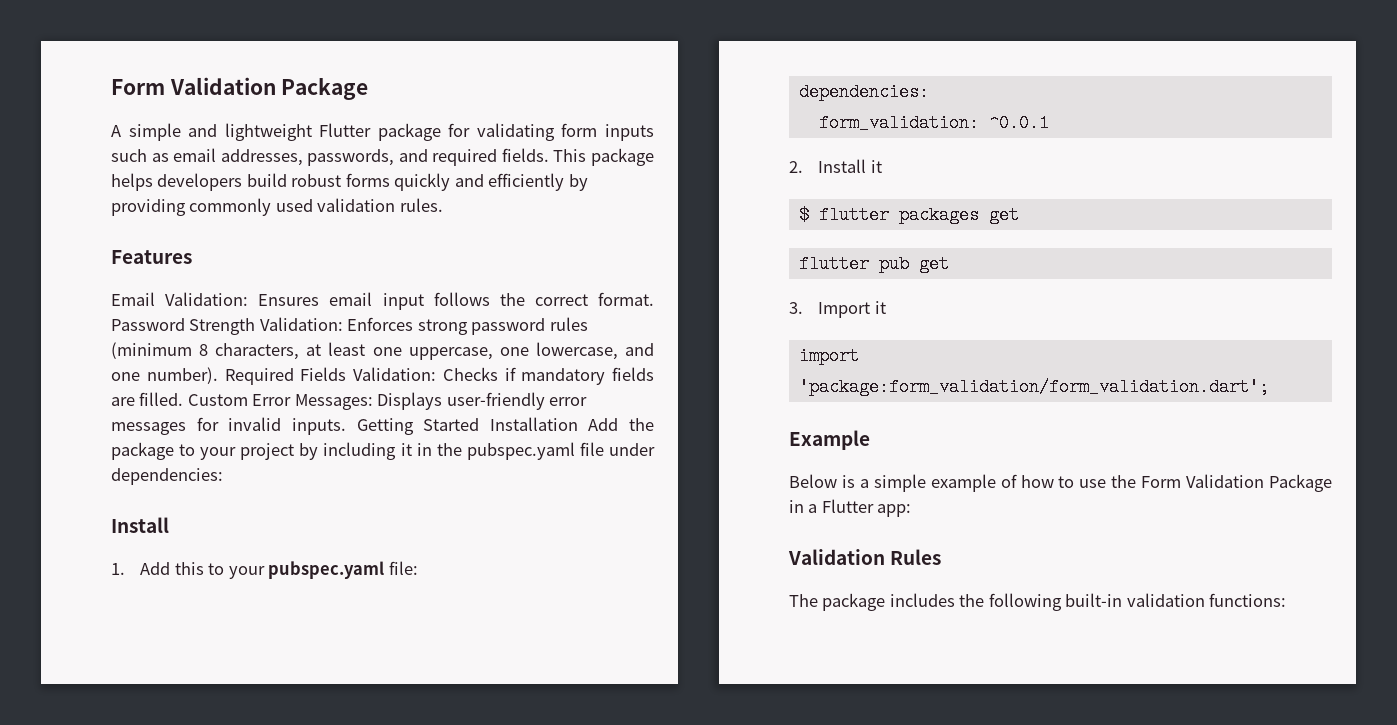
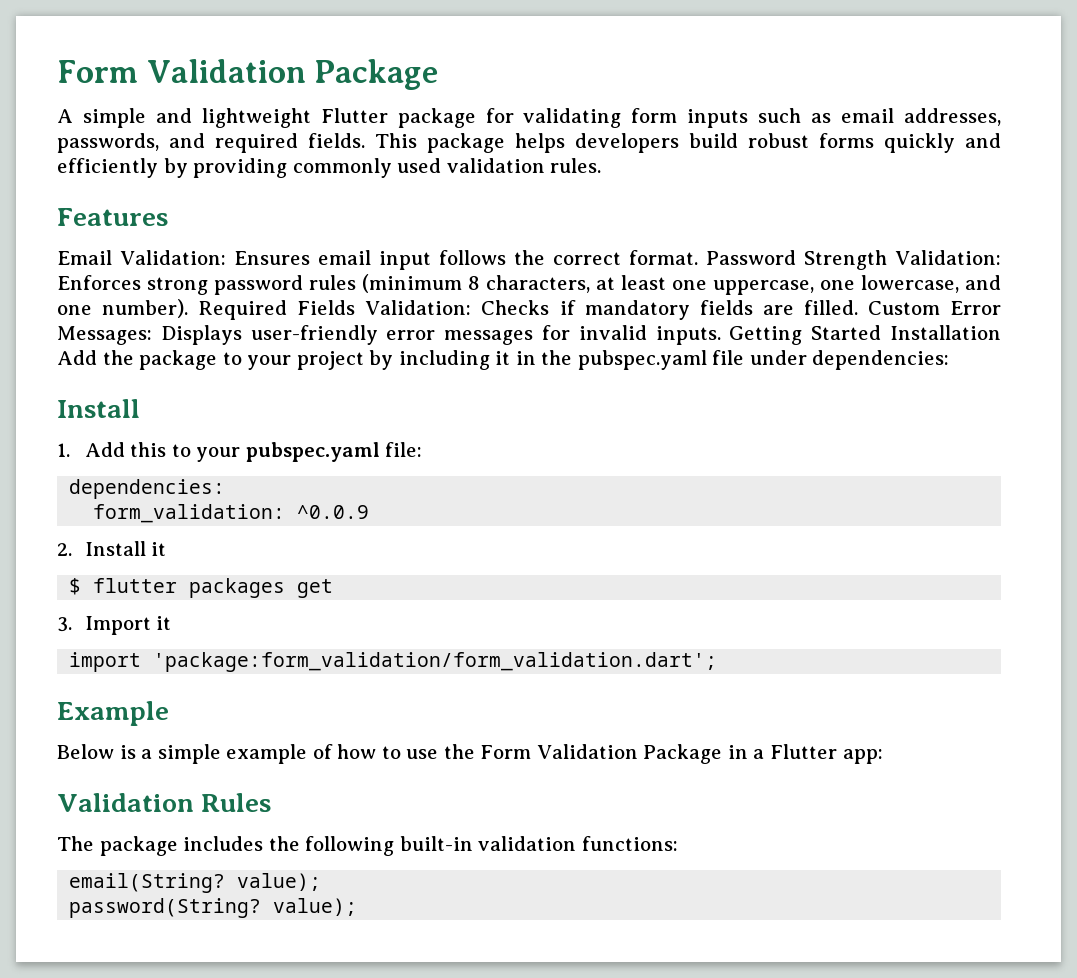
[988,114,1049,132] ^0.0.1 -> [297,505,370,519] ^0.0.9
[798,255,949,273] // flutter pub get -> (334, 588) none
(1287, 600) none -> [69,873,322,893] [69,898,358,918] // email(String? value); // password(String? value);

